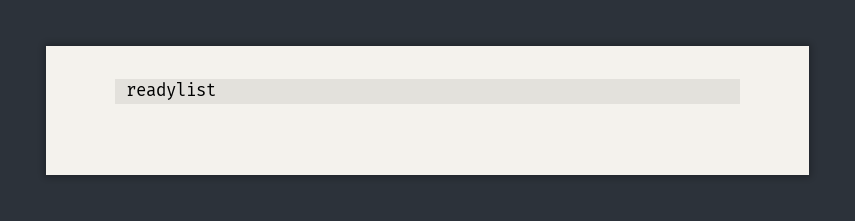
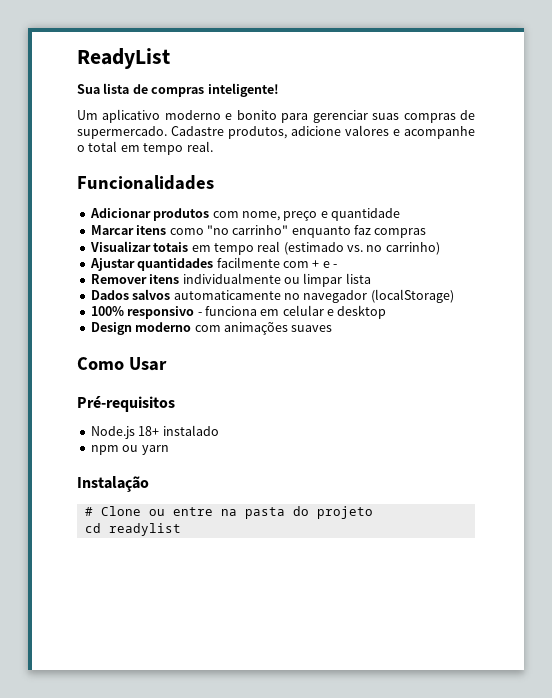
(126, 91) none -> [77,48,170,69] [77,83,279,97] [77,109,476,123] [77,125,475,139] [77,141,213,155] [77,175,214,190] [89,208,400,221] [90,225,427,238] [89,241,440,255] [89,257,337,271] [90,273,371,287] [90,289,454,303] [90,305,387,319] [90,322,333,335] [77,357,167,371] [77,396,175,412] [90,425,219,439] [90,445,169,455] [77,476,149,492] [84,506,373,519] [84,523,101,533] ReadyList // Sua lista de compras inteligente! // Um aplicativo moderno e bonito para gerenciar suas compras de supermercado. Cadastre produtos, adicione valores e acompanhe o total em tempo real. // Funcionalidades // Adicionar produtos com nome, preço e quantidade // Marcar itens como "no carrinho" enquanto faz compras // Visualizar totais em tempo real (estimado vs. no carrinho) // Ajustar quantidades facilmente com + e - // Remover itens individualmente ou limpar lista // Dados salvos automaticamente no navegador (localStorage) // 100% responsivo - funciona em celular e desktop // Design moderno com animações suaves // Como Usar // Pré-requisitos // Node.js 18+ instalado // npm ou yarn // Instalação // # Clone ou entre na pasta do projeto // cd

